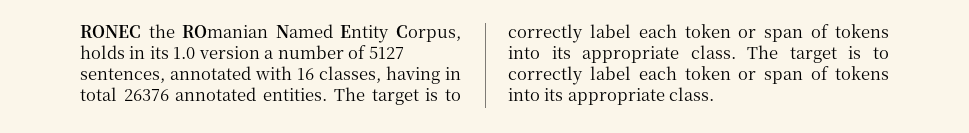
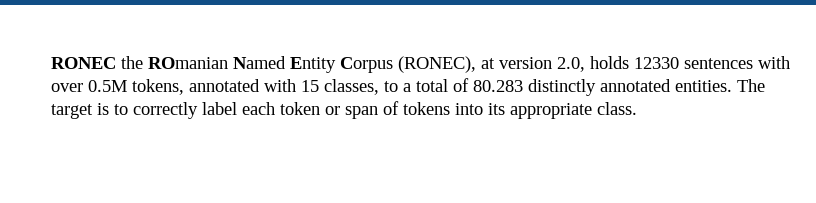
[396,25,462,42] [80,45,404,59] [80,66,461,84] [80,87,169,101] Corpus, holds in its 1.0 version a number of 5127 sentences, annotated with 16 classes, having in total 26376 -> [340,56,790,73] [51,78,596,96] Corpus (RONEC), at version 2.0, holds 12330 sentences with over 0.5M tokens, annotated with 15 classes, to a total of 80.283 distinctly
[747,45,889,63] [508,66,889,85] [508,87,715,105] The target is to correctly label each token or span of tokens into its appropriate class. -> (637, 108) none

